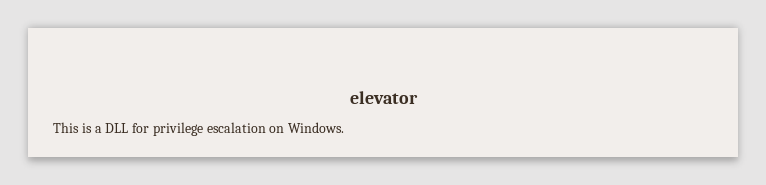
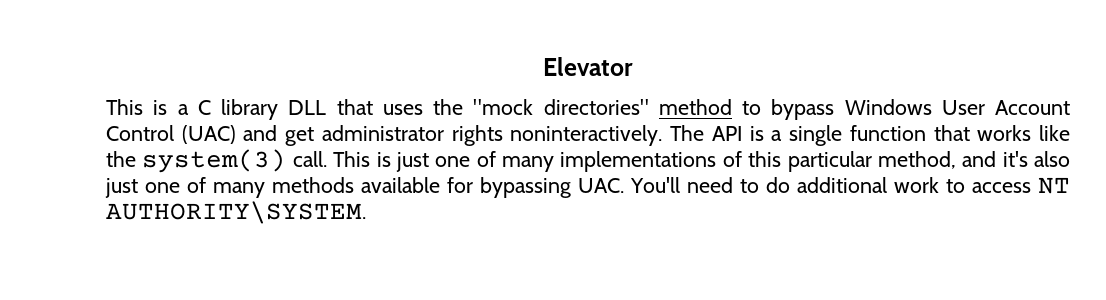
[349,91,418,104] elevator -> [543,57,633,76] Elevator
[105,122,345,136] DLL for privilege escalation on Windows. -> [197,99,1070,120] [106,125,1070,146] [106,149,1070,173] [105,177,1071,198] [106,201,366,224] C library DLL that uses the "mock directories" method to bypass Windows User Account Control (UAC) and get administrator rights noninteractively. The API is a single function that works like the system(3) call. This is just one of many implementations of this particular method, and it's also just one of many methods available for bypassing UAC. You'll need to do additional work to access NT AUTHORITY\SYSTEM.

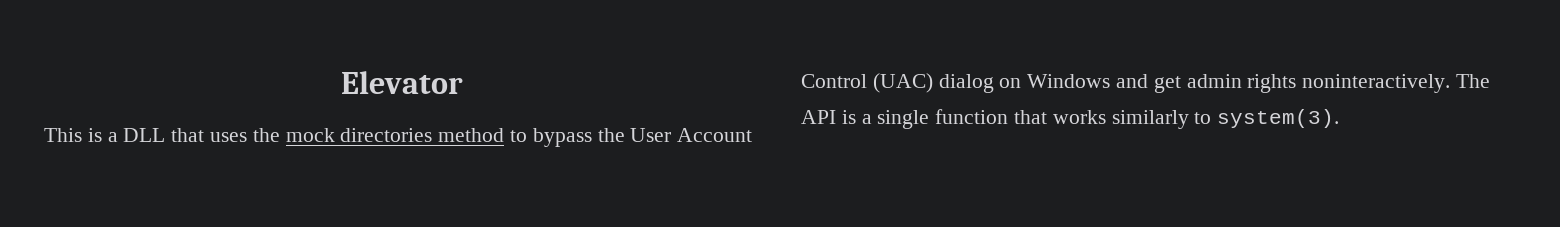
[197,99,278,120] C library -> (118, 137) none
[473,99,649,115] "mock directories" -> [285,128,433,142] mock directories
[844,99,932,115] Windows -> [597,128,625,142] the
(236, 134) none -> [938,74,1111,93] dialog on Windows
[321,125,444,141] administrator -> [1186,74,1242,88] admin
[1039,125,1070,141] [106,149,1070,173] [105,177,1071,198] [106,201,366,224] like the system(3) call. This is just one of many implementations of this particular method, and it's also just one of many methods available for bypassing UAC. You'll need to do additional work to access NT AUTHORITY\SYSTEM. -> [1111,109,1340,129] similarly to system(3).

